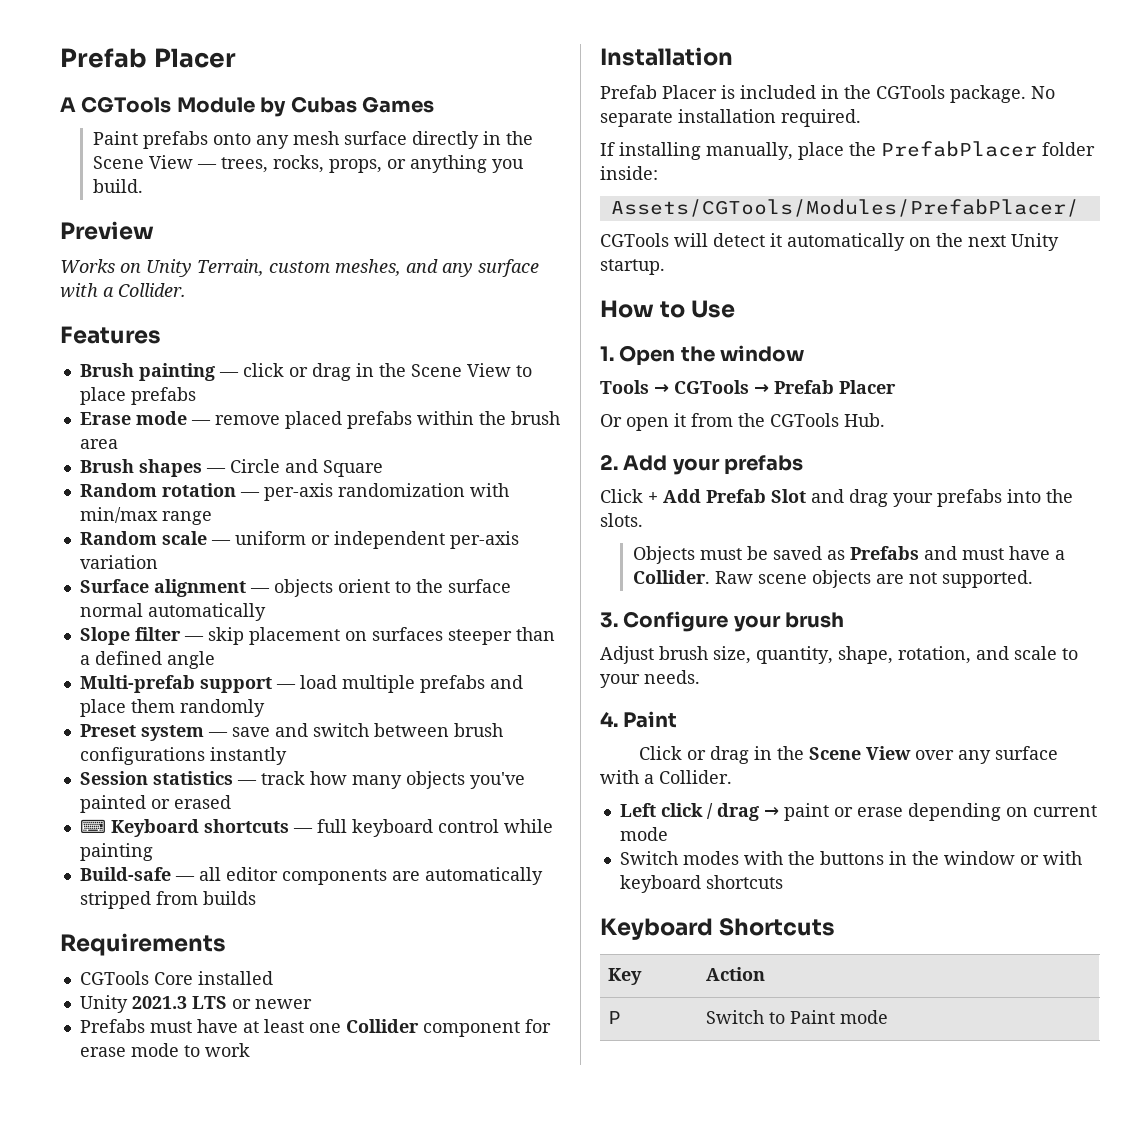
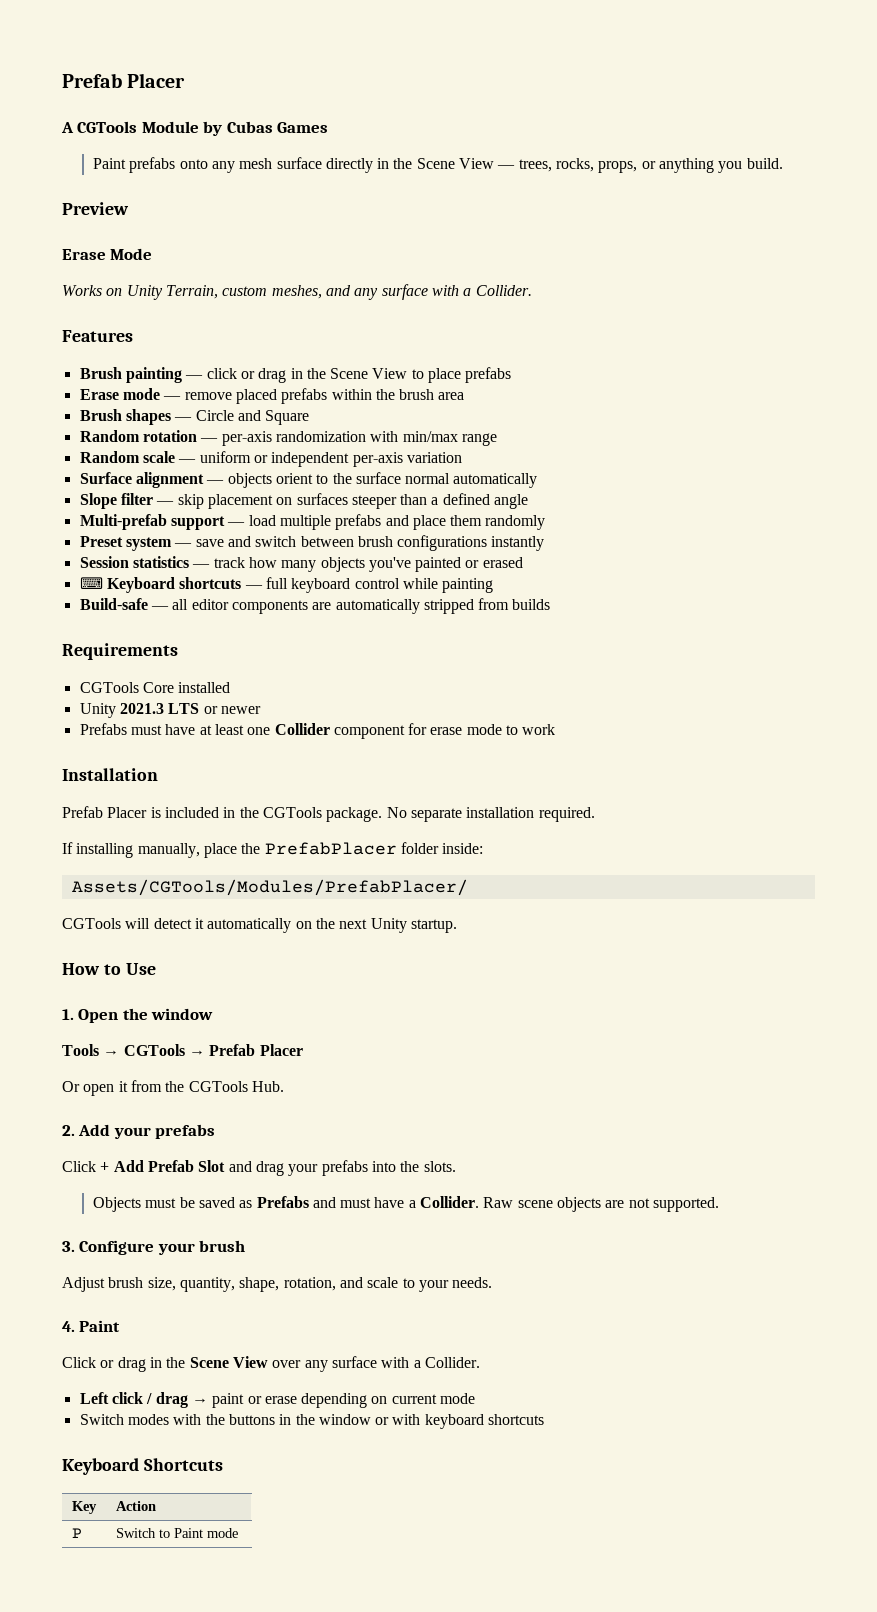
(154, 230) none -> [62,248,153,260] // Erase Mode

